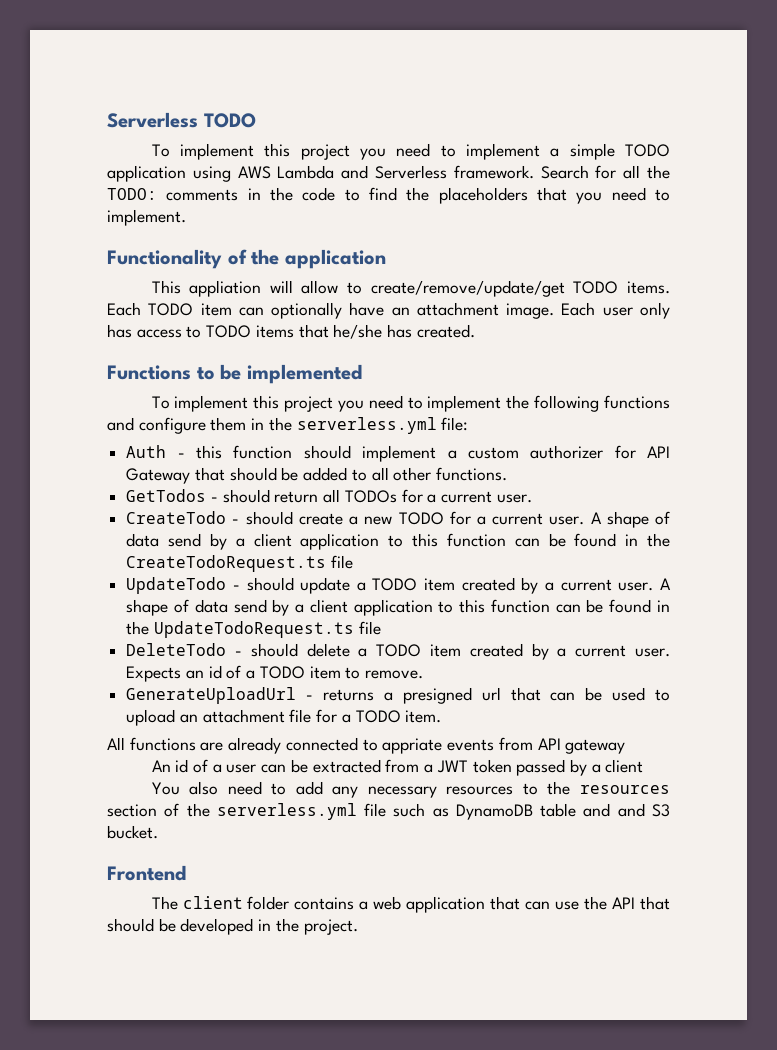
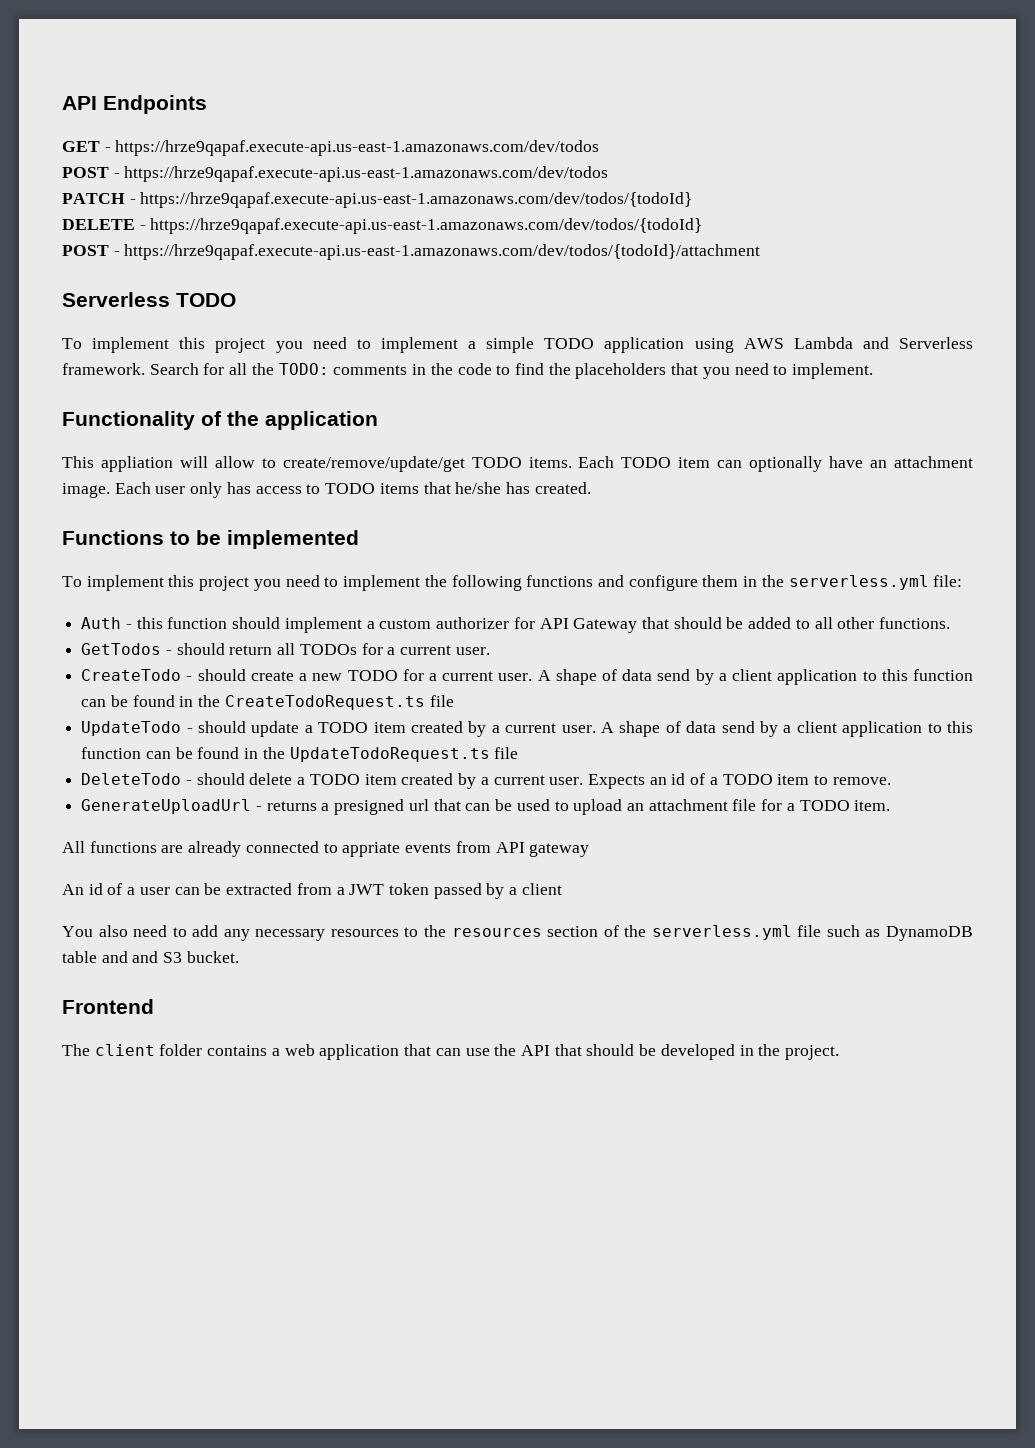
(107, 120) none -> [62,95,207,114] [62,140,600,156] [62,166,609,182] [62,192,693,208] [62,218,703,234] [62,244,761,260] API Endpoints // GET - https://hrze9qapaf.execute-api.us-east-1.amazonaws.com/dev/todos // POST - https://hrze9qapaf.execute-api.us-east-1.amazonaws.com/dev/todos // PATCH - https://hrze9qapaf.execute-api.us-east-1.amazonaws.com/dev/todos/{todoId} // DELETE - https://hrze9qapaf.execute-api.us-east-1.amazonaws.com/dev/todos/{todoId} // POST - https://hrze9qapaf.execute-api.us-east-1.amazonaws.com/dev/todos/{todoId}/attachment //

